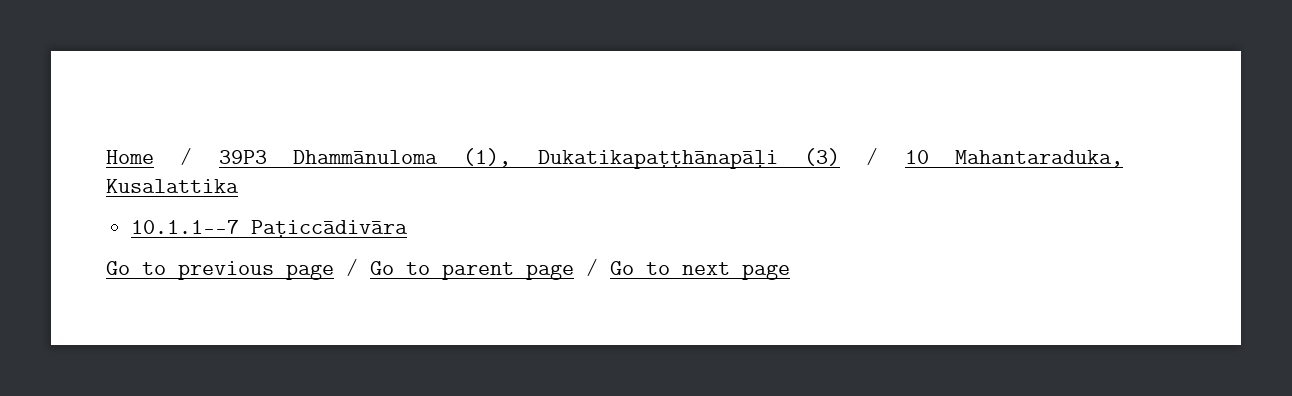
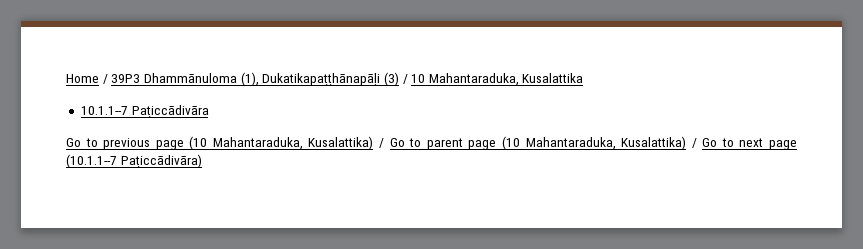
(334, 272) none -> [189,136,374,150] (10 Mahantaraduka, Kusalattika)
(574, 272) none -> [501,136,687,150] (10 Mahantaraduka, Kusalattika)
(790, 272) none -> [66,154,202,168] (10.1.1--7 Paṭiccādivāra)

